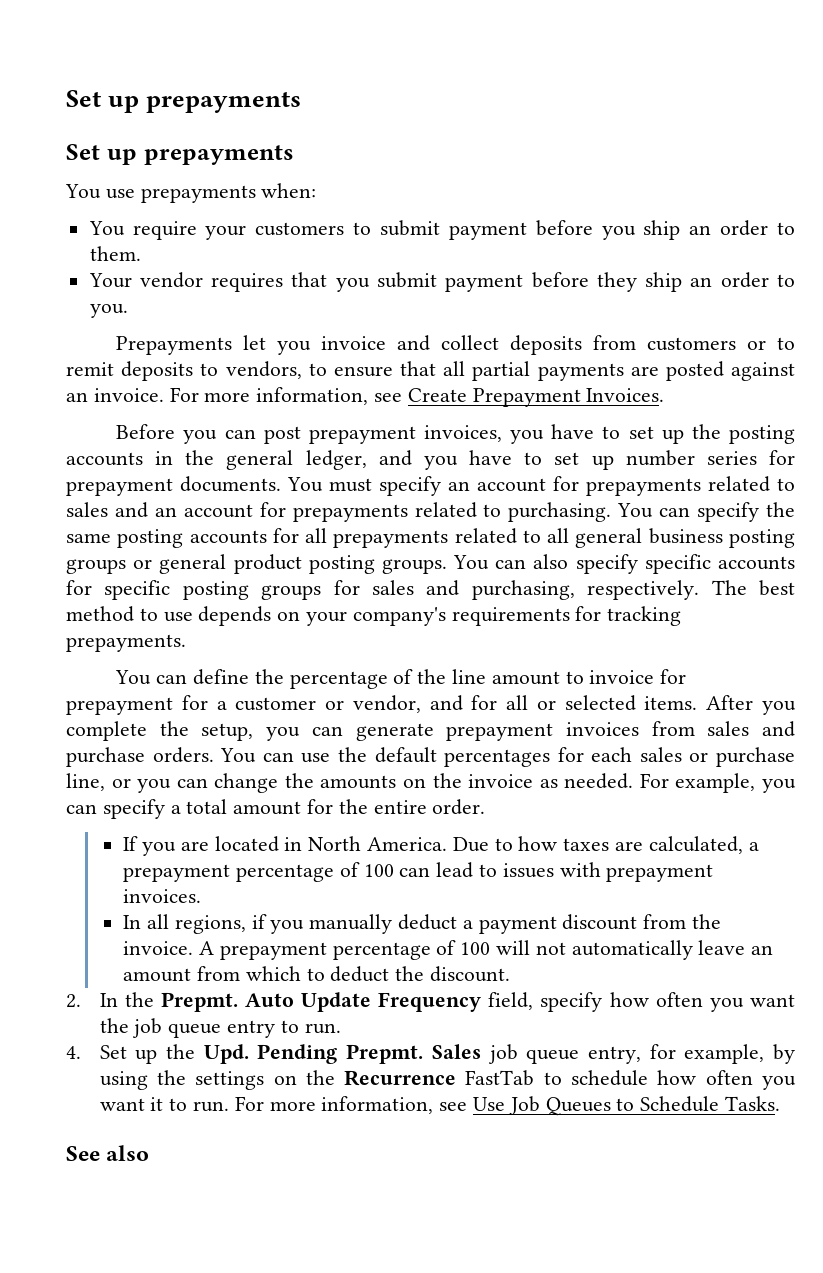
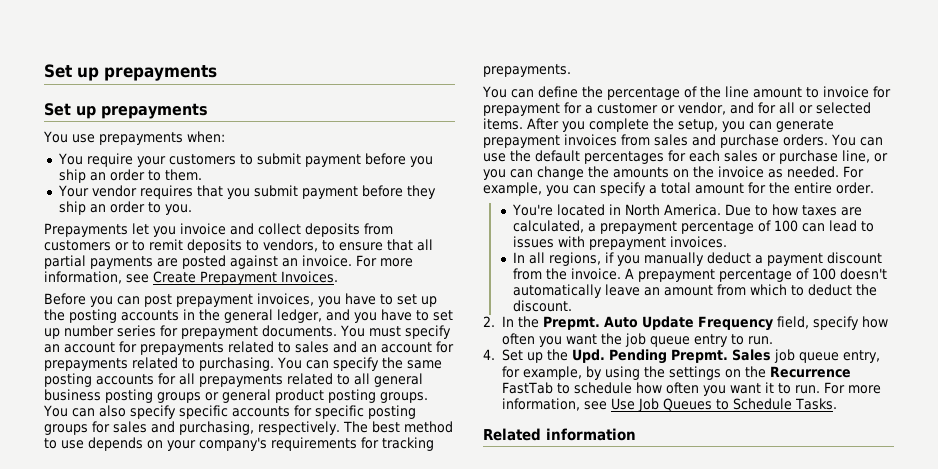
[123,836,209,856] If you are -> [511,204,553,216] You're
[496,940,566,955] will not -> [839,268,887,280] doesn't
[66,1145,150,1161] See also -> [483,428,636,441] Related information

